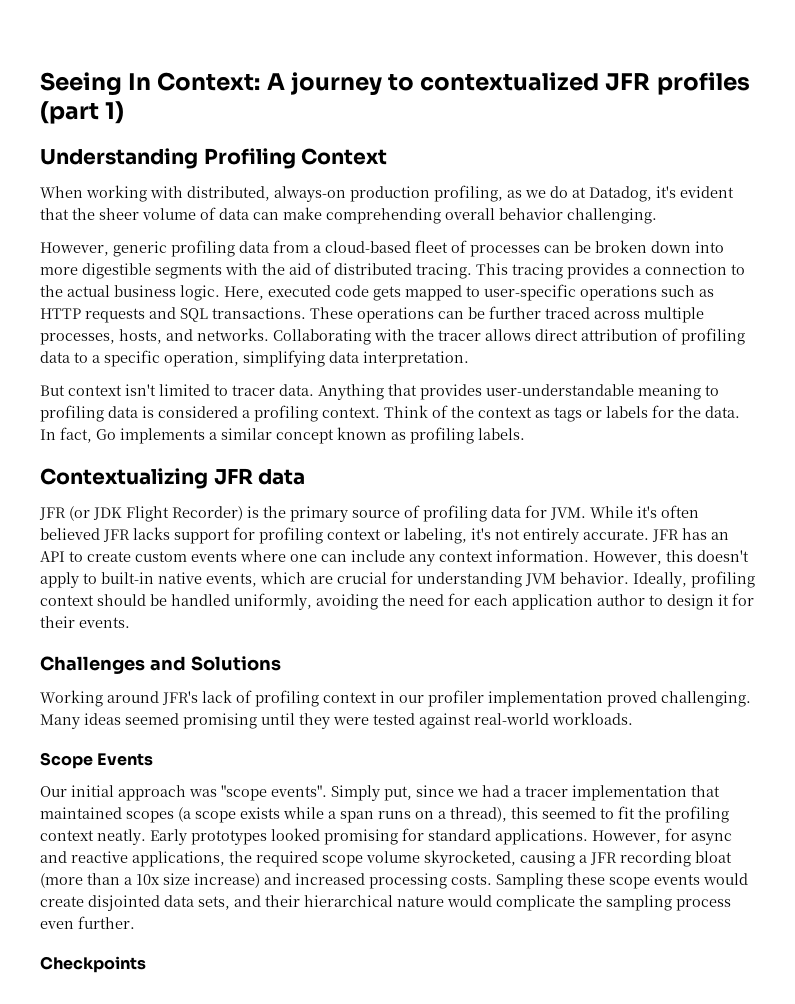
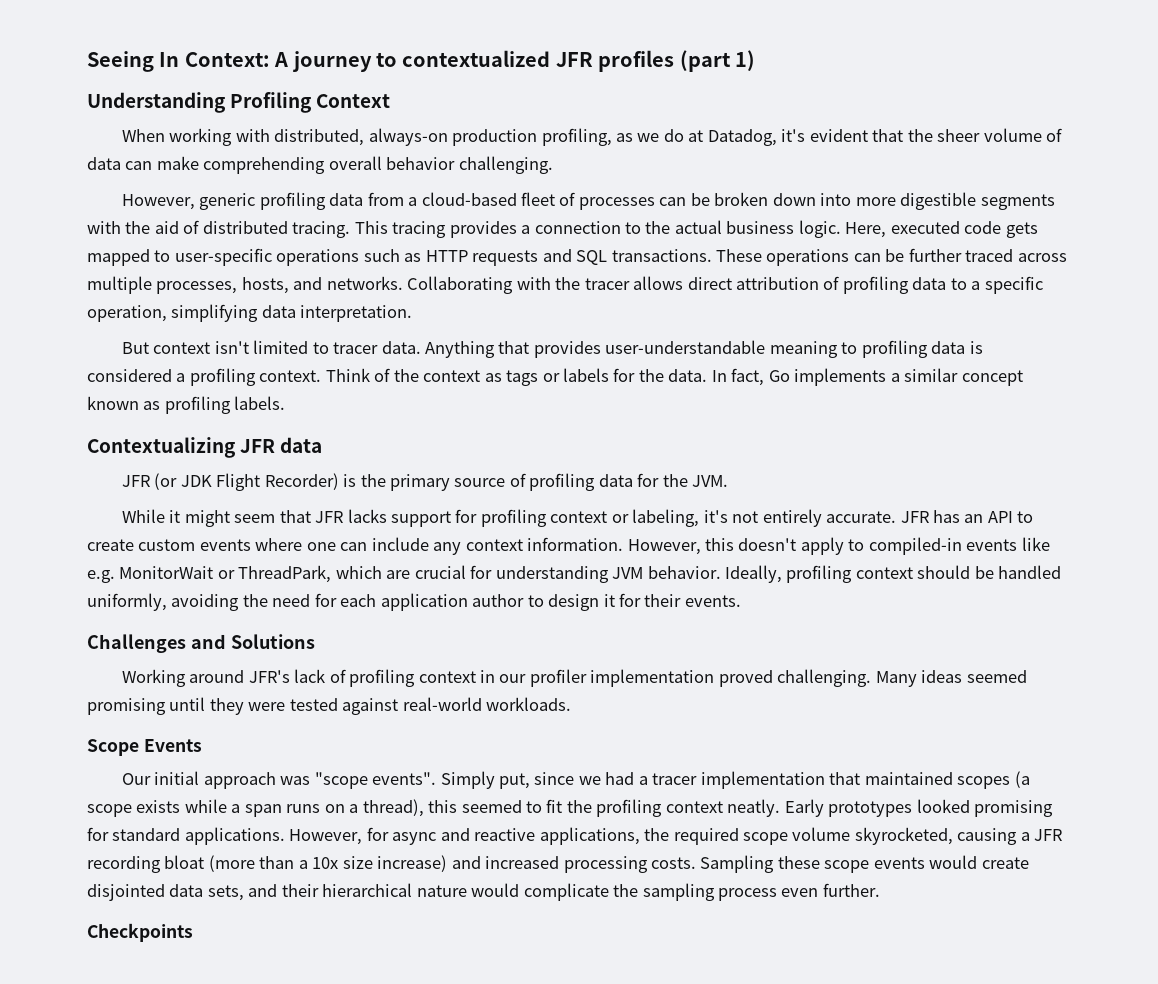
(547, 511) none -> [662,474,688,487] the
[590,505,699,518] [40,528,100,540] While it's often believed -> [121,509,311,527] // While it might seem that
[101,572,257,587] built-in native events, -> [868,537,1050,555] [87,565,332,583] compiled-in events like e.g. MonitorWait or ThreadPark,

